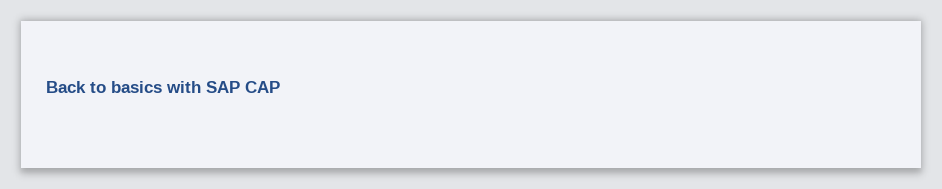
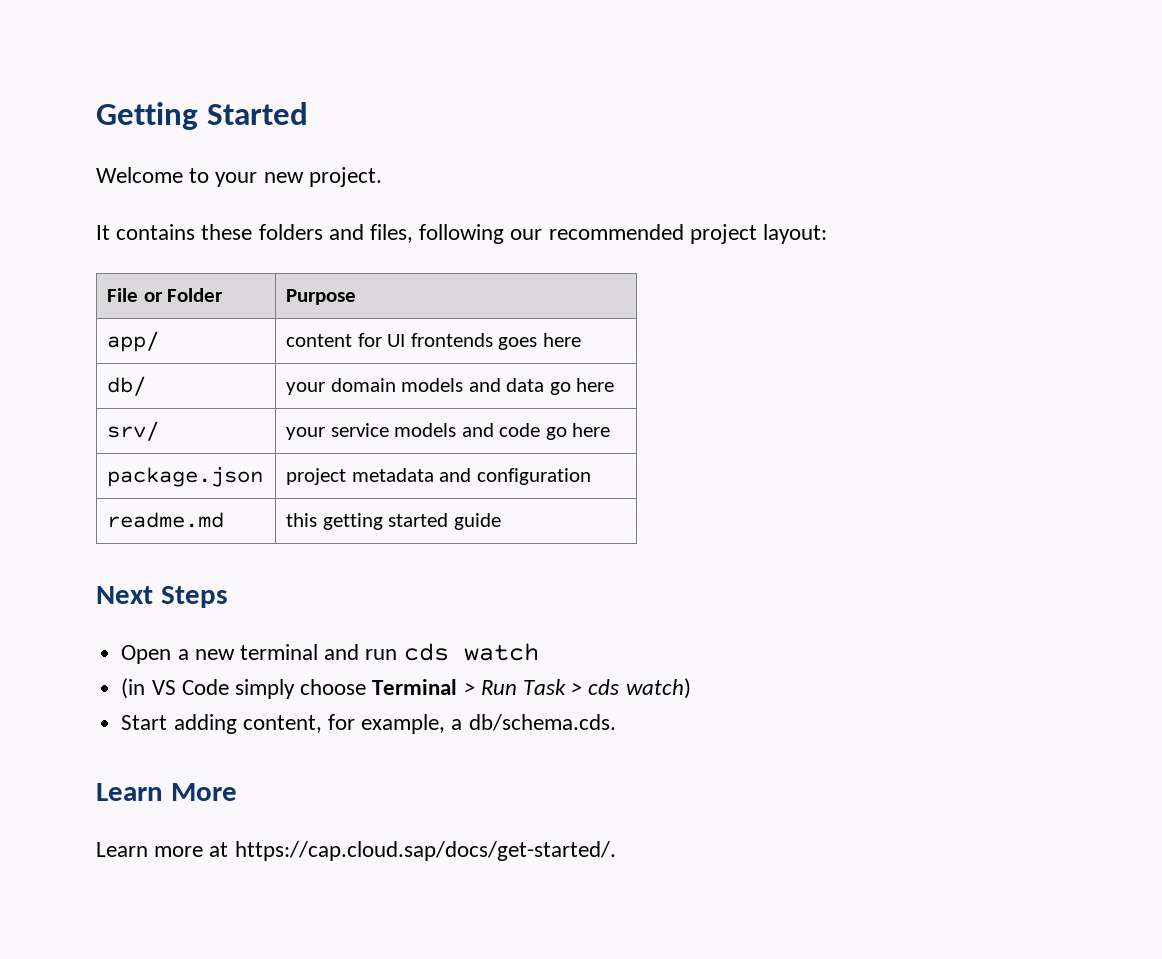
[46,81,280,93] Back to basics with SAP CAP -> [96,102,308,130] [96,167,382,187] [96,224,828,244] [107,288,224,302] [286,289,357,305] [107,331,160,352] [286,333,581,350] [107,376,147,396] [286,378,615,395] [107,421,160,441] [286,423,611,440] [107,467,264,487] [286,468,591,485] [107,512,225,528] [286,513,501,530] [96,586,228,608] [121,643,539,664] [121,678,691,699] [121,714,616,734] [96,783,237,801] [96,841,616,861] Getting Started // Welcome to your new project. // It contains these folders and files, following our recommended project layout: // File or Folder | Purpose // app/ | content for UI frontends goes here // db/ | your domain models and data go here // srv/ | your service models and code go here // package.json | project metadata and configuration // readme.md | this getting started guide // Next Steps // Open a new terminal and run cds watch // (in VS Code simply choose Terminal > Run Task > cds watch) // Start adding content, for example, a db/schema.cds. // Learn More // Learn more at https://cap.cloud.sap/docs/get-started/.

